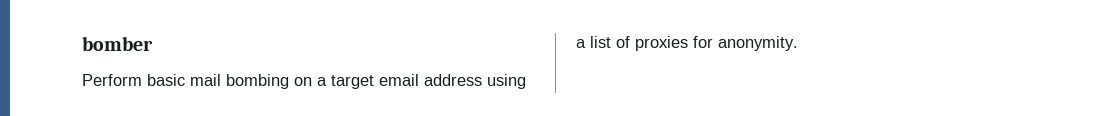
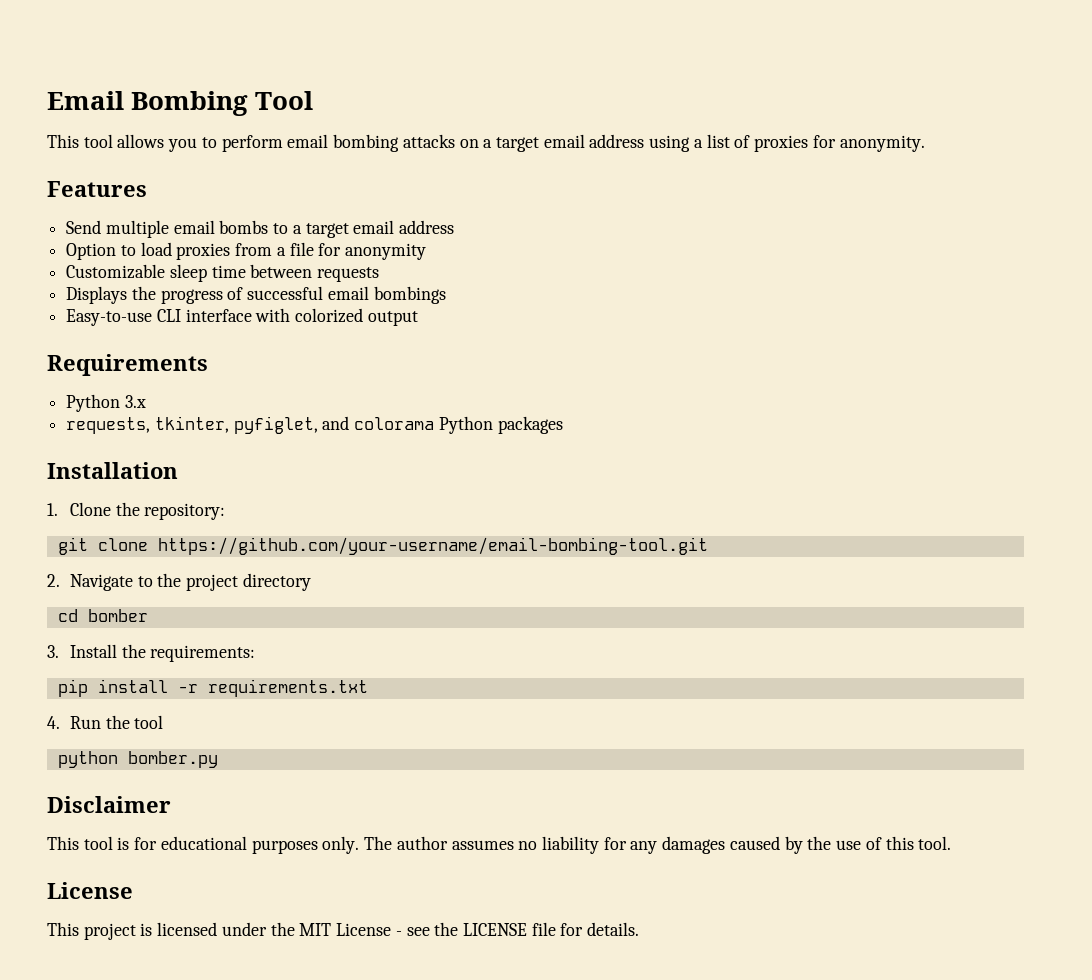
[82,36,153,51] [82,74,289,89] bomber // Perform basic mail bombing -> [47,91,314,116] [47,134,455,152] Email Bombing Tool // This tool allows you to perform email bombing attacks
(798, 43) none -> [47,181,147,197] [66,220,455,238] [66,242,427,260] [66,264,380,282] [66,286,446,304] [66,308,418,326] [47,354,208,376] [66,394,146,412] [66,416,563,434] [47,462,178,479] [47,502,226,520] [57,537,708,555] [47,573,311,591] [57,609,148,622] [47,644,256,662] [57,679,368,697] [47,715,164,729] [57,751,218,768] [47,796,171,813] [47,836,952,854] [47,882,133,899] [47,922,640,940] // Features // Send multiple email bombs to a target email address // Option to load proxies from a file for anonymity // Customizable sleep time between requests // Displays the progress of successful email bombings // Easy-to-use CLI interface with colorized output // Requirements // Python 3.x // requests, tkinter, pyfiglet, and colorama Python packages // Installation // 1. Clone the repository: // git clone https://github.com/your-username/email-bombing-tool.git // 2. Navigate to the project directory // cd bomber // 3. Install the requirements: // pip install -r requirements.txt // 4. Run the tool // python bomber.py // Disclaimer // This tool is for educational purposes only. The author assumes no liability for any damages caused by the use of this tool. // License // This project is licensed under the MIT License - see the LICENSE file for details.

